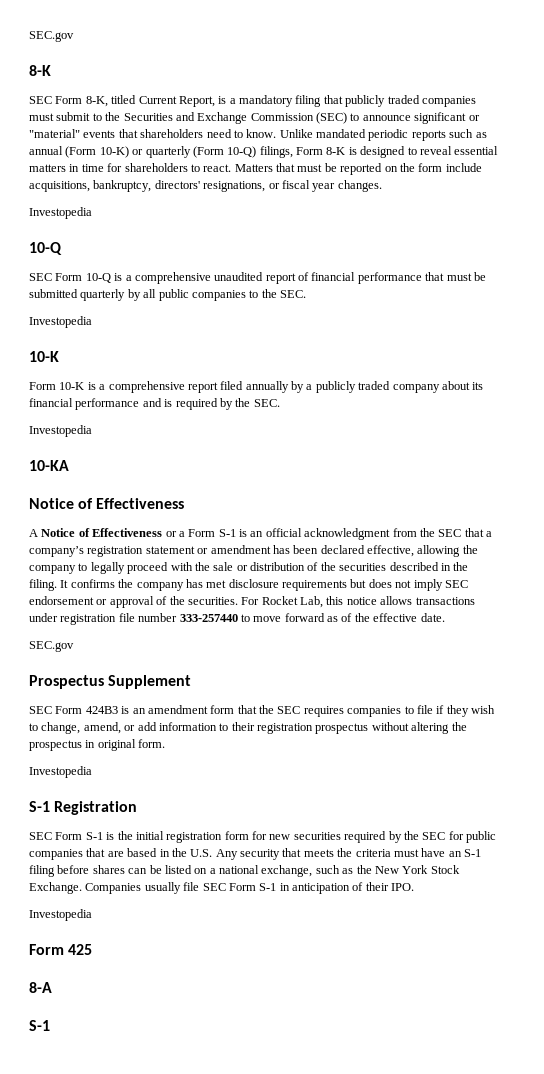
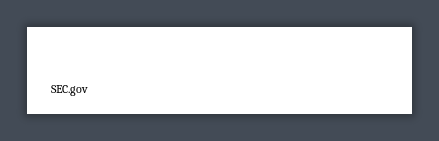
[29,31,74,42] [29,65,51,76] [29,95,476,107] [29,112,480,124] [29,129,487,141] [29,146,499,158] [29,163,482,175] [29,180,382,192] [29,207,92,219] [29,242,62,255] [29,272,486,284] [29,289,306,301] [29,316,92,328] [29,351,59,362] [29,381,484,393] [29,398,280,410] [29,425,92,437] [29,460,69,471] [29,498,185,509] [29,528,492,540] [29,545,478,557] [29,562,469,574] [29,579,468,591] [29,596,475,608] [29,613,445,625] [29,641,74,652] [29,675,192,689] [29,705,495,717] [29,722,467,734] [29,739,166,751] [29,766,92,778] [29,801,138,815] [29,831,496,843] [29,848,481,860] [29,865,460,877] [29,882,415,894] [29,909,92,921] [29,944,93,955] [29,982,52,993] [29,1020,50,1031] SEC.gov // 8-K // SEC Form 8-K, titled Current Report, is a mandatory filing that publicly traded companies must submit to the Securities and Exchange Commission (SEC) to announce significant or "material" events that shareholders need to know. Unlike mandated periodic reports such as annual (Form 10-K) or quarterly (Form 10-Q) filings, Form 8-K is designed to reveal essential matters in time for shareholders to react. Matters that must be reported on the form include acquisitions, bankruptcy, directors' resignations, or fiscal year changes. // Investopedia // 10-Q // SEC Form 10-Q is a comprehensive unaudited report of financial performance that must be submitted quarterly by all public companies to the SEC. // Investopedia // 10-K // Form 10-K is a comprehensive report filed annually by a publicly traded company about its financial performance and is required by the SEC. // Investopedia // 10-KA // Notice of Effectiveness // A Notice of Effectiveness or a Form S-1 is an official acknowledgment from the SEC that a company’s registration statement or amendment has been declared effective, allowing the company to legally proceed with the sale or distribution of the securities described in the filing. It confirms the company has met disclosure requirements but does not imply SEC endorsement or approval of the securities. For Rocket Lab, this notice allows transactions under registration file number 333-257440 to move forward as of the effective date. // SEC.gov // Prospectus Supplement // SEC Form 424B3 is an amendment form that the SEC requires companies to file if they wish to change, amend, or add information to their registration prospectus without altering the prospectus in original form. // Investopedia // S-1 Registration // SEC Form S-1 is the initial registration form for new securities required by the SEC for public companies that are based in the U.S. Any security that meets the criteria must have an S-1 filing before shares can be listed on a national exchange, such as the New York Stock Exchange. Companies usually file SEC Form S-1 in anticipation of their IPO. // Investopedia // Form 425 // 8-A // S-1 -> [51,85,88,96] SEC.gov

